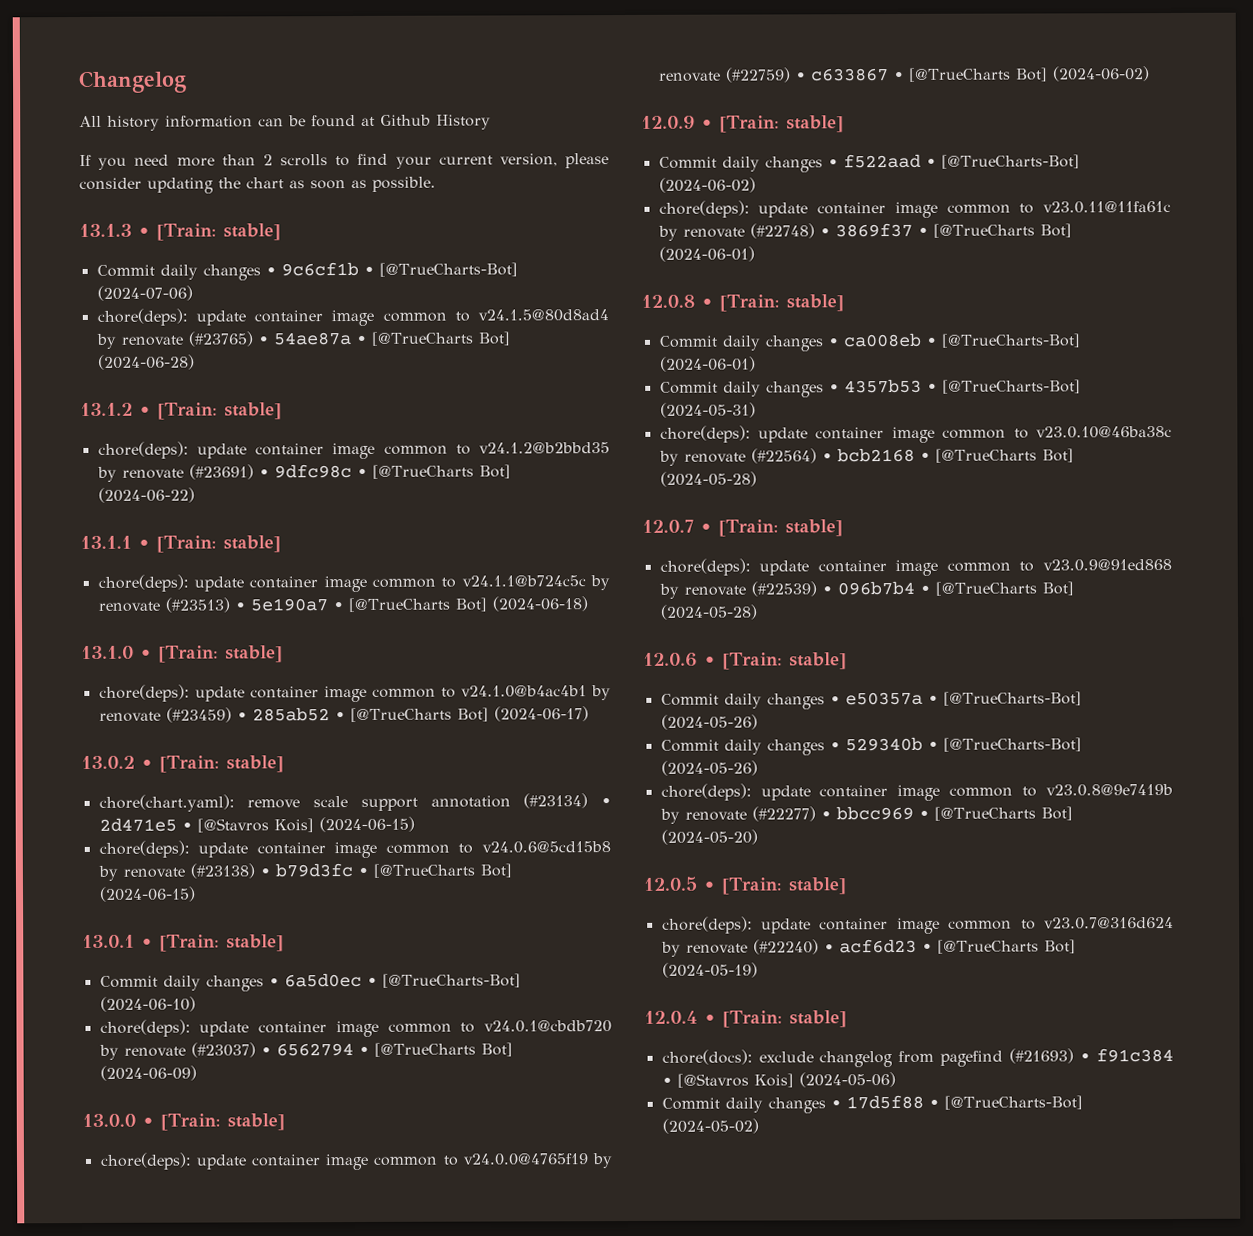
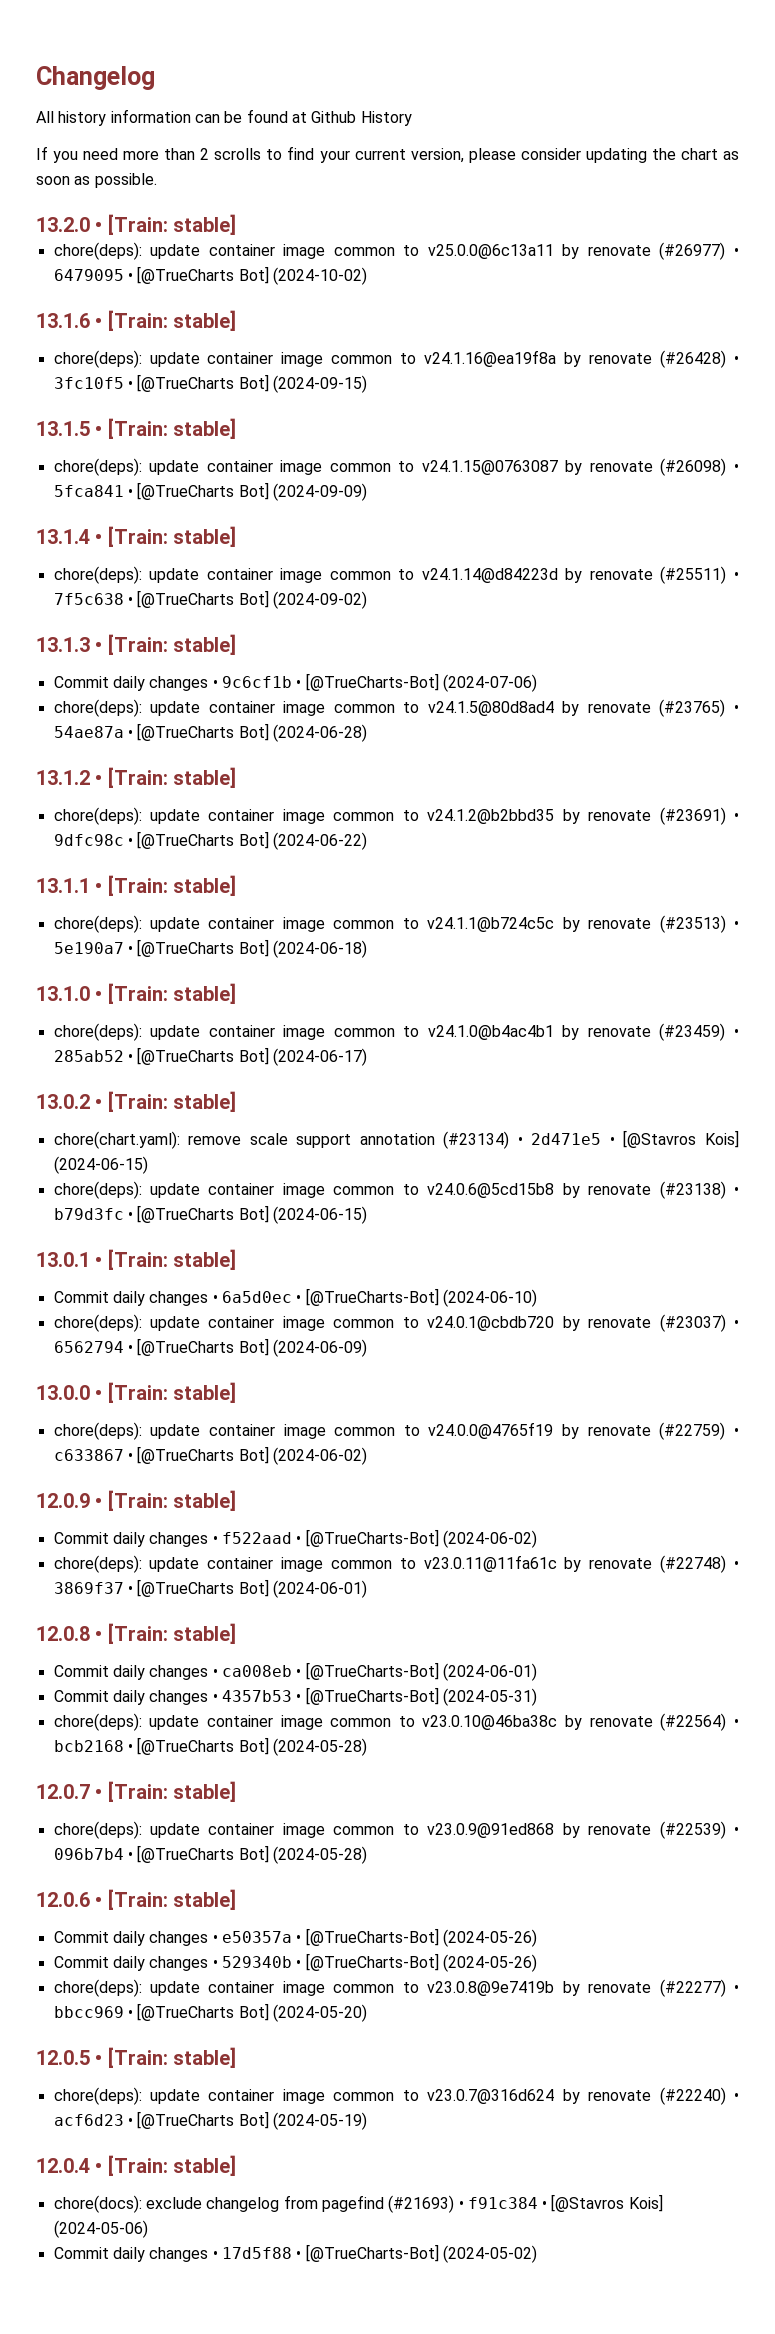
(436, 184) none -> [36,214,237,235] [53,242,739,260] [53,266,367,285] [36,310,237,331] [53,350,740,368] [53,374,367,393] [36,418,237,439] [53,458,739,476] [53,482,367,501] [36,526,237,547] [53,566,739,584] [53,590,367,609] // 13.2.0 • [Train: stable] // chore(deps): update container image common to v25.0.0@6c13a11 by renovate (#26977) • 6479095 • [@TrueCharts Bot] (2024-10-02) // 13.1.6 • [Train: stable] // chore(deps): update container image common to v24.1.16@ea19f8a by renovate (#26428) • 3fc10f5 • [@TrueCharts Bot] (2024-09-15) // 13.1.5 • [Train: stable] // chore(deps): update container image common to v24.1.15@0763087 by renovate (#26098) • 5fca841 • [@TrueCharts Bot] (2024-09-09) // 13.1.4 • [Train: stable] // chore(deps): update container image common to v24.1.14@d84223d by renovate (#25511) • 7f5c638 • [@TrueCharts Bot] (2024-09-02)

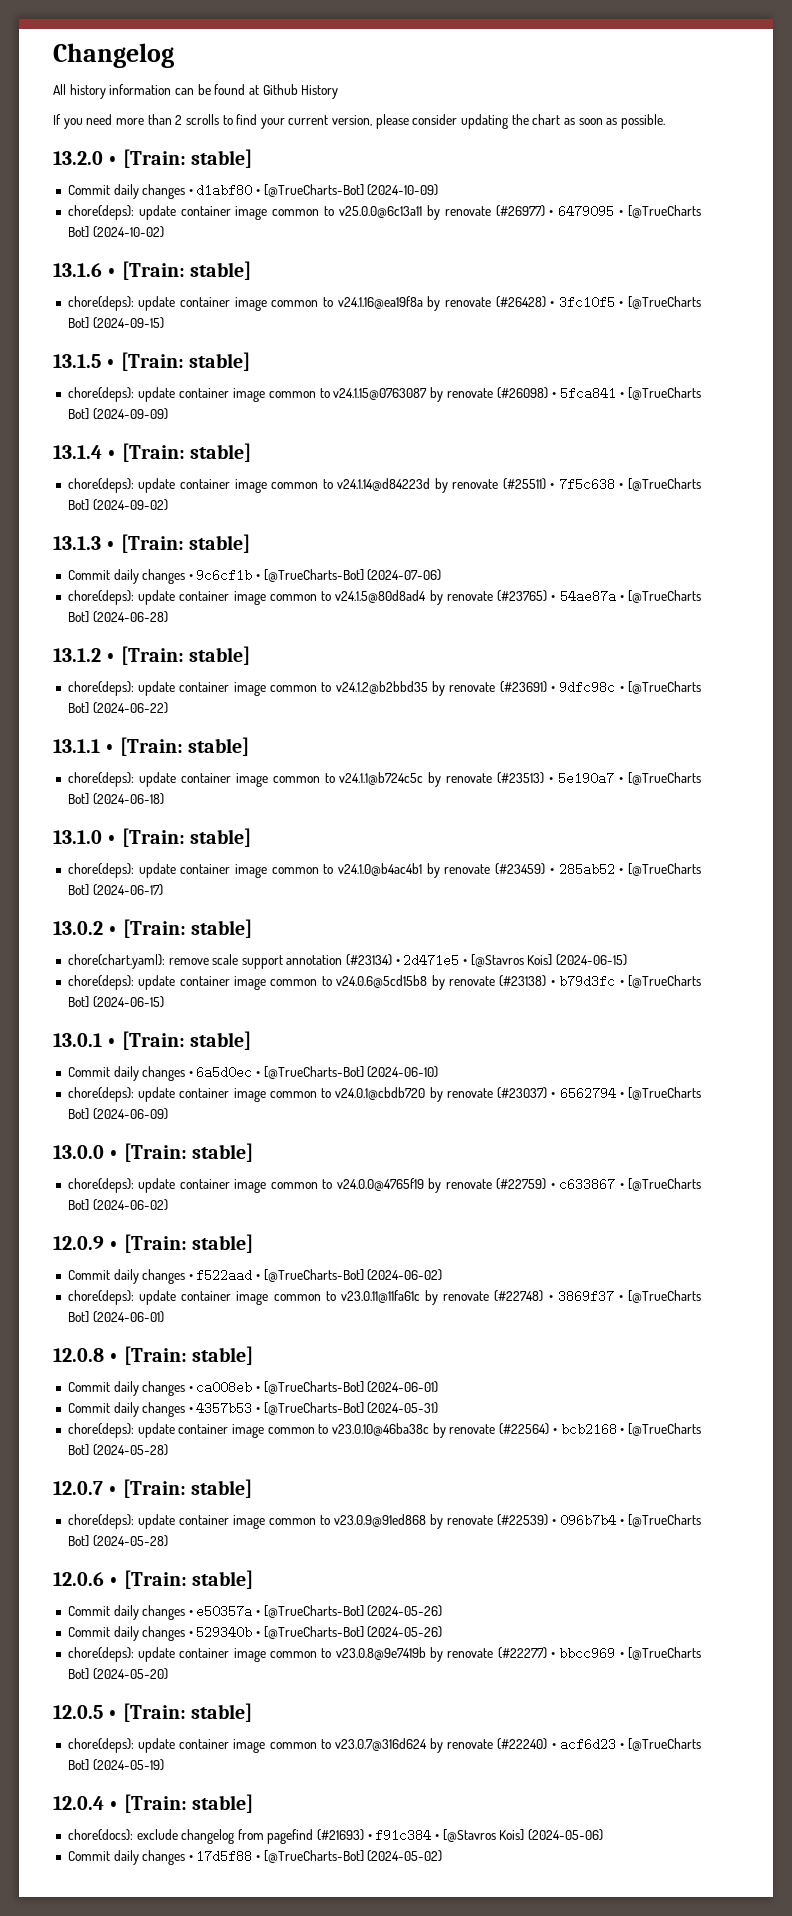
(237, 224) none -> [67,184,439,199] // Commit daily changes • d1abf80 • [@TrueCharts-Bot] (2024-10-09)

